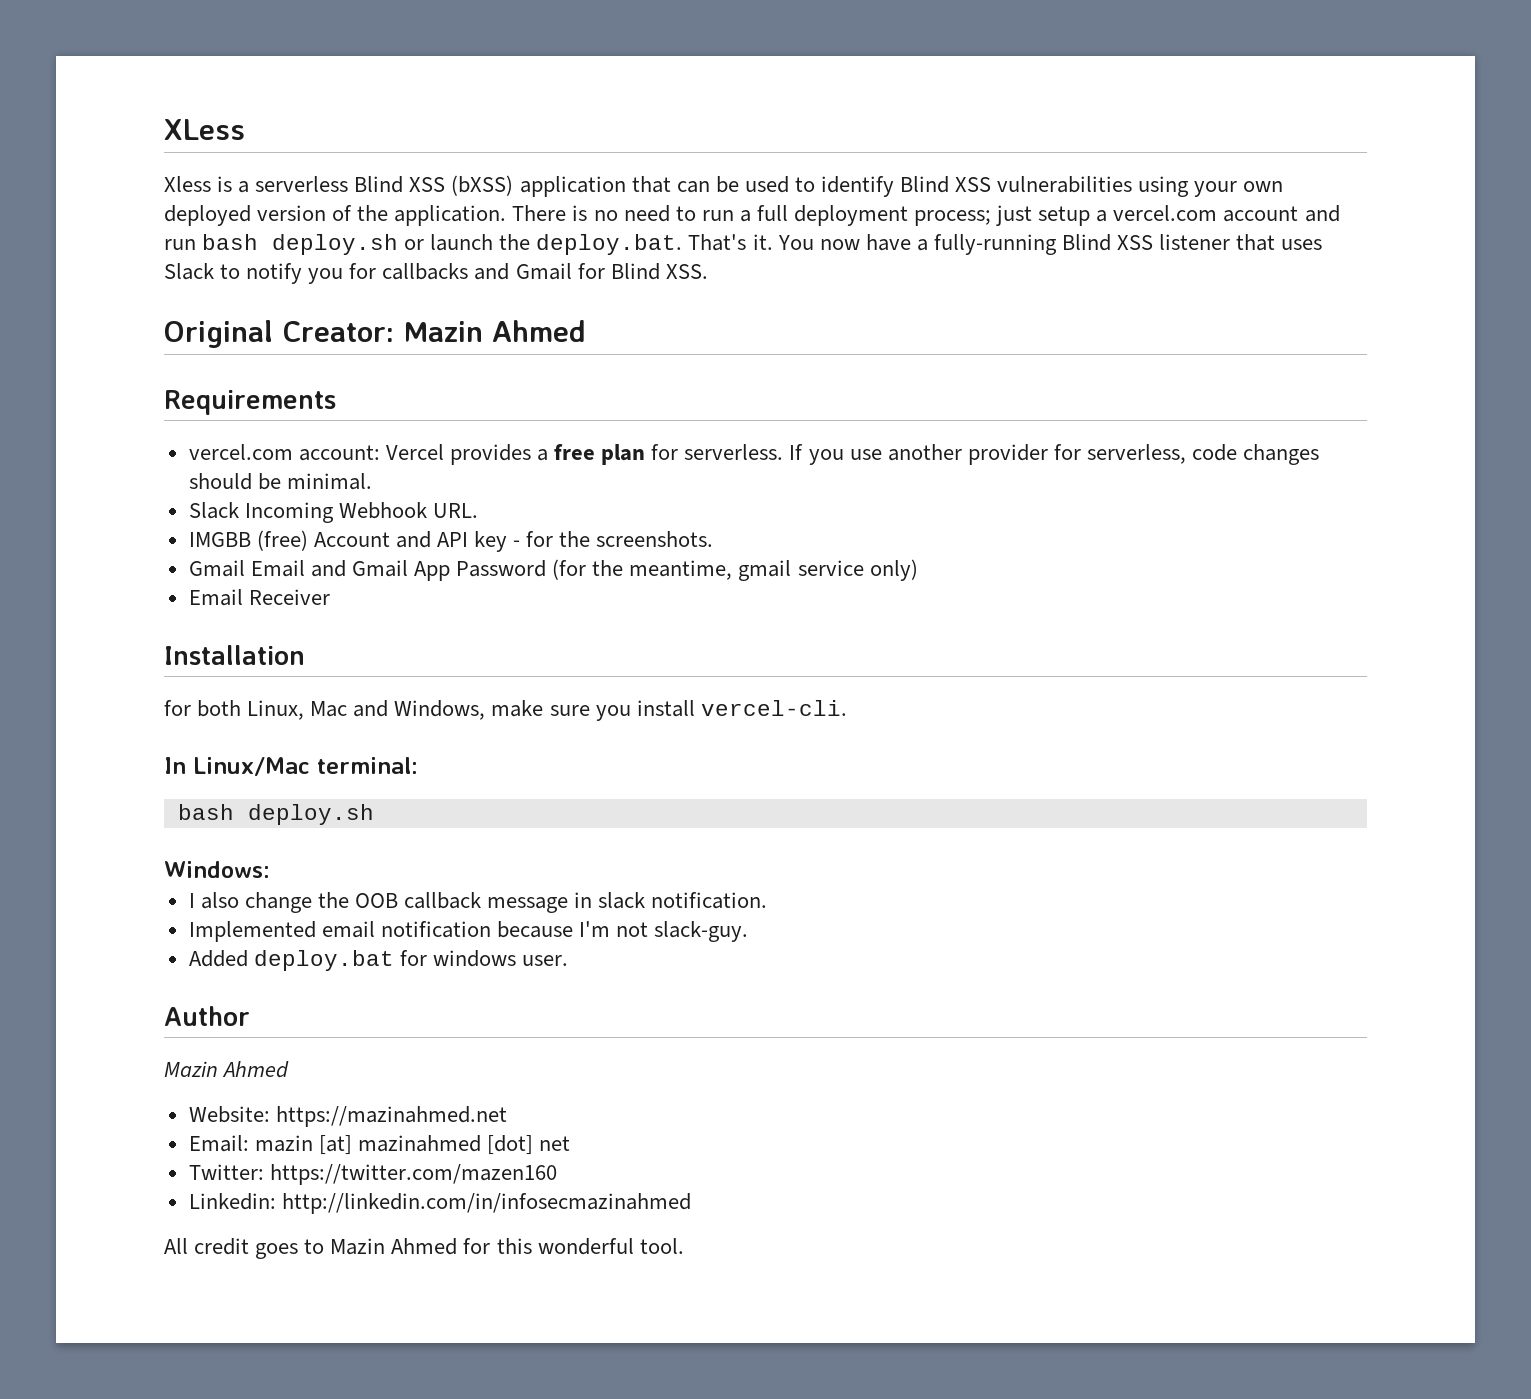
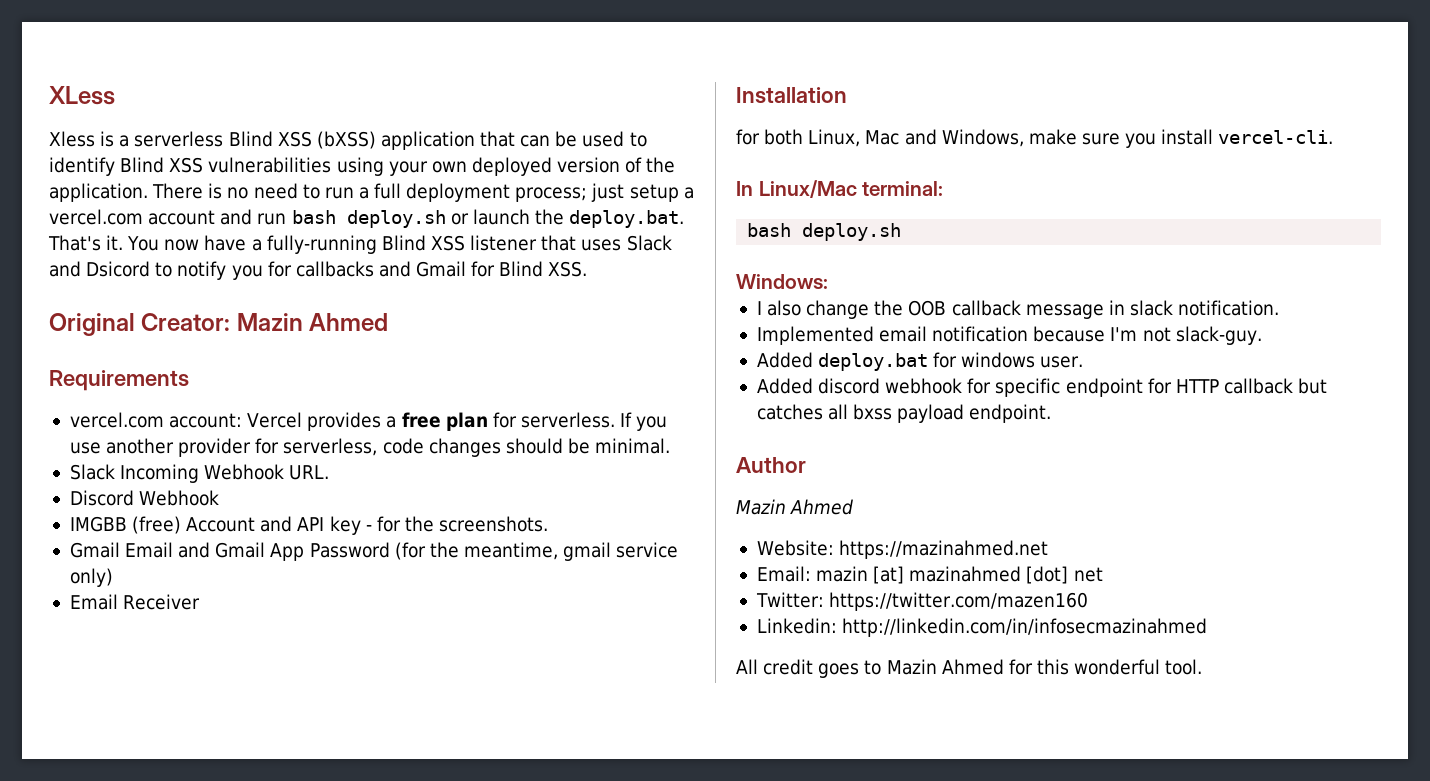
(214, 271) none -> [49,261,151,277] and Dsicord
(478, 510) none -> [69,490,220,506] // Discord Webhook
(569, 960) none -> [756,378,1328,397] [756,404,1052,423] // Added discord webhook for specific endpoint for HTTP callback but catches all bxss payload endpoint.

